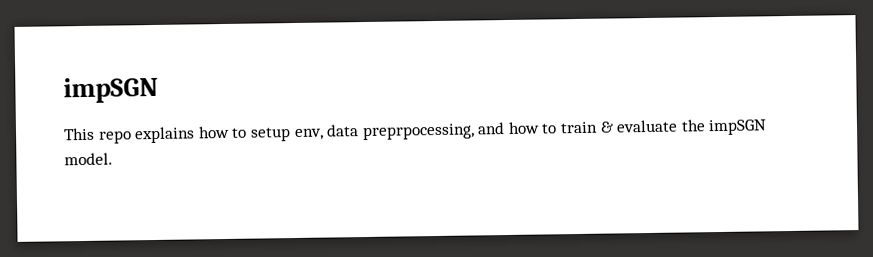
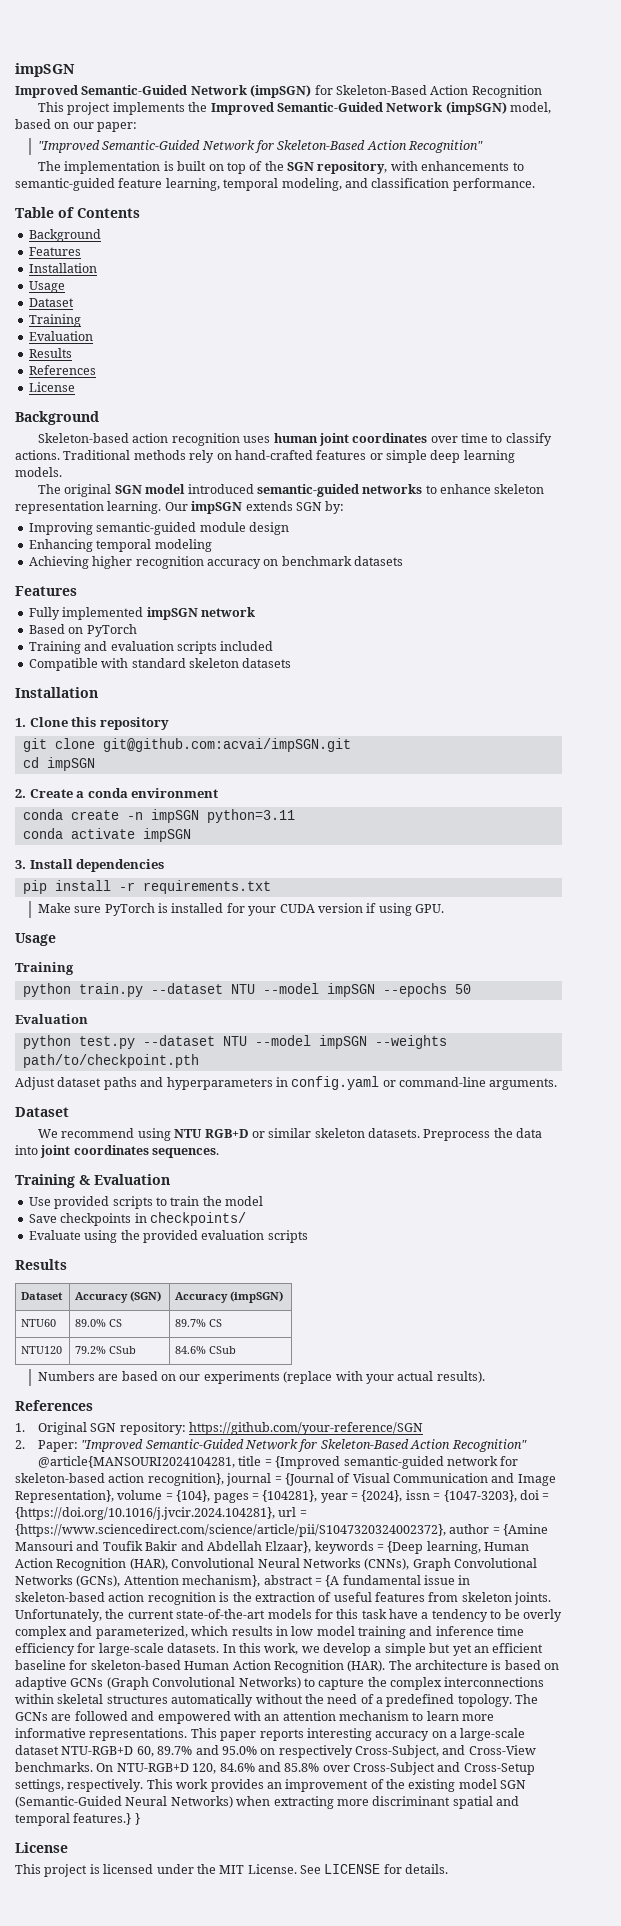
[63,76,159,104] [63,119,768,144] [64,152,113,166] impSGN // This repo explains how to setup env, data preprpocessing, and how to train & evaluate the impSGN model. -> [15,63,75,77] [15,85,542,98] [37,102,551,115] [15,119,138,132] [37,140,484,153] [37,161,524,174] [15,178,535,191] [15,207,140,218] [28,229,101,242] [28,247,81,256] [28,263,97,273] [28,281,65,293] [28,298,74,307] [28,314,81,327] [28,331,93,341] [28,348,72,358] [28,365,96,375] [28,382,75,392] [15,411,99,425] [37,433,552,446] [15,450,515,463] [15,467,62,477] [37,484,545,497] [15,501,345,514] [28,522,289,535] [28,539,212,552] [28,556,403,569] [15,586,77,596] [28,607,255,620] [28,624,137,637] [28,641,274,654] [28,658,292,671] [15,687,98,698] [15,717,169,730] [22,738,351,752] [22,757,95,771] [15,788,219,798] [22,809,295,823] [22,828,191,842] [15,859,165,872] [22,880,271,894] [37,903,445,916] [15,933,56,946] [15,962,74,975] [22,983,471,997] [15,1014,88,1024] [22,1035,447,1049] [22,1054,199,1068] [15,1076,558,1090] [15,1107,69,1117] [37,1128,543,1141] [15,1145,220,1158] [15,1174,170,1188] [28,1196,263,1209] [28,1212,246,1226] [28,1230,308,1243] [15,1259,67,1270] [21,1292,64,1300] [75,1291,162,1303] [175,1291,284,1303] [21,1319,57,1327] [75,1319,123,1327] [175,1319,223,1327] [21,1346,63,1354] [75,1346,137,1354] [175,1346,237,1354] [37,1371,485,1384] [15,1400,93,1411] [15,1422,424,1435] [15,1439,527,1452] [37,1456,519,1469] [15,1473,556,1486] [15,1490,550,1503] [15,1507,307,1520] [15,1524,549,1537] [15,1541,530,1554] [15,1558,537,1571] [15,1575,471,1587] [15,1592,552,1605] [15,1609,562,1622] [15,1626,525,1639] [15,1643,544,1656] [15,1660,560,1673] [15,1677,545,1690] [15,1694,539,1707] [15,1711,495,1724] [15,1728,526,1741] [15,1745,536,1758] [15,1762,535,1775] [15,1779,527,1792] [15,1796,519,1809] [15,1813,140,1826] [15,1842,68,1853] [15,1864,449,1877] impSGN // Improved Semantic-Guided Network (impSGN) for Skeleton-Based Action Recognition // This project implements the Improved Semantic-Guided Network (impSGN) model, based on our paper: // "Improved Semantic-Guided Network for Skeleton-Based Action Recognition" // The implementation is built on top of the SGN repository, with enhancements to semantic-guided feature learning, temporal modeling, and classification performance. // Table of Contents // Background // Features // Installation // Usage // Dataset // Training // Evaluation // Results // References // License // Background // Skeleton-based action recognition uses human joint coordinates over time to classify actions. Traditional methods rely on hand-crafted features or simple deep learning models. // The original SGN model introduced semantic-guided networks to enhance skeleton representation learning. Our impSGN extends SGN by: // Improving semantic-guided module design // Enhancing temporal modeling // Achieving higher recognition accuracy on benchmark datasets // Features // Fully implemented impSGN network // Based on PyTorch // Training and evaluation scripts included // Compatible with standard skeleton datasets // Installation // 1. Clone this repository // git clone git@github.com:acvai/impSGN.git // cd impSGN // 2. Create a conda environment // conda create -n impSGN python=3.11 // conda activate impSGN // 3. Install dependencies // pip install -r requirements.txt // Make sure PyTorch is installed for your CUDA version if using GPU. // Usage // Training // python train.py --dataset NTU --model impSGN --epochs 50 // Evaluation // python test.py --dataset NTU --model impSGN --weights path/to/checkpoint.pth // Adjust dataset paths and hyperparameters in config.yaml or command-line arguments. // Dataset // We recommend using NTU RGB+D or similar skeleton datasets. Preprocess the data into joint coordinates sequences. // Training & Evaluation // Use provided scripts to train the model // Save checkpoints in checkpoints/ // Evaluate using the provided evaluation scripts // Results // Dataset | Accuracy (SGN) | Accuracy (impSGN) // NTU60 | 89.0% CS | 89.7% CS // NTU120 | 79.2% CSub | 84.6% CSub // Numbers are based on our experiments (replace with your actual results). // References // 1. Original SGN repository: https://github.com/your-reference/SGN // 2. Paper: "Improved Semantic-Guided Network for Skeleton-Based Action Recognition" // @article{MANSOURI2024104281, title = {Improved semantic-guided network for skeleton-based action recognition}, journal = {Journal of Visual Communication and Image Representation}, volume = {104}, pages = {104281}, year = {2024}, issn = {1047-3203}, doi = {https://doi.org/10.1016/j.jvcir.2024.104281}, url = {https://www.sciencedirect.com/science/article/pii/S1047320324002372}, author = {Amine Mansouri and Toufik Bakir and Abdellah Elzaar}, keywords = {Deep learning, Human Action Recognition (HAR), Convolutional Neural Networks (CNNs), Graph Convolutional Networks (GCNs), Attention mechanism}, abstract = {A fundamental issue in skeleton-based action recognition is the extraction of useful features from skeleton joints. Unfortunately, the current state-of-the-art models for this task have a tendency to be overly complex and parameterized, which results in low model training and inference time efficiency for large-scale datasets. In this work, we develop a simple but yet an efficient baseline for skeleton-based Human Action Recognition (HAR). The architecture is based on adaptive GCNs (Graph Convolutional Networks) to capture the complex interconnections within skeletal structures automatically without the need of a predefined topology. The GCNs are followed and empowered with an attention mechanism to learn more informative representations. This paper reports interesting accuracy on a large-scale dataset NTU-RGB+D 60, 89.7% and 95.0% on respectively Cross-Subject, and Cross-View benchmarks. On NTU-RGB+D 120, 84.6% and 85.8% over Cross-Subject and Cross-Setup settings, respectively. This work provides an improvement of the existing model SGN (Semantic-Guided Neural Networks) when extracting more discriminant spatial and temporal features.} } // License // This project is licensed under the MIT License. See LICENSE for details.

